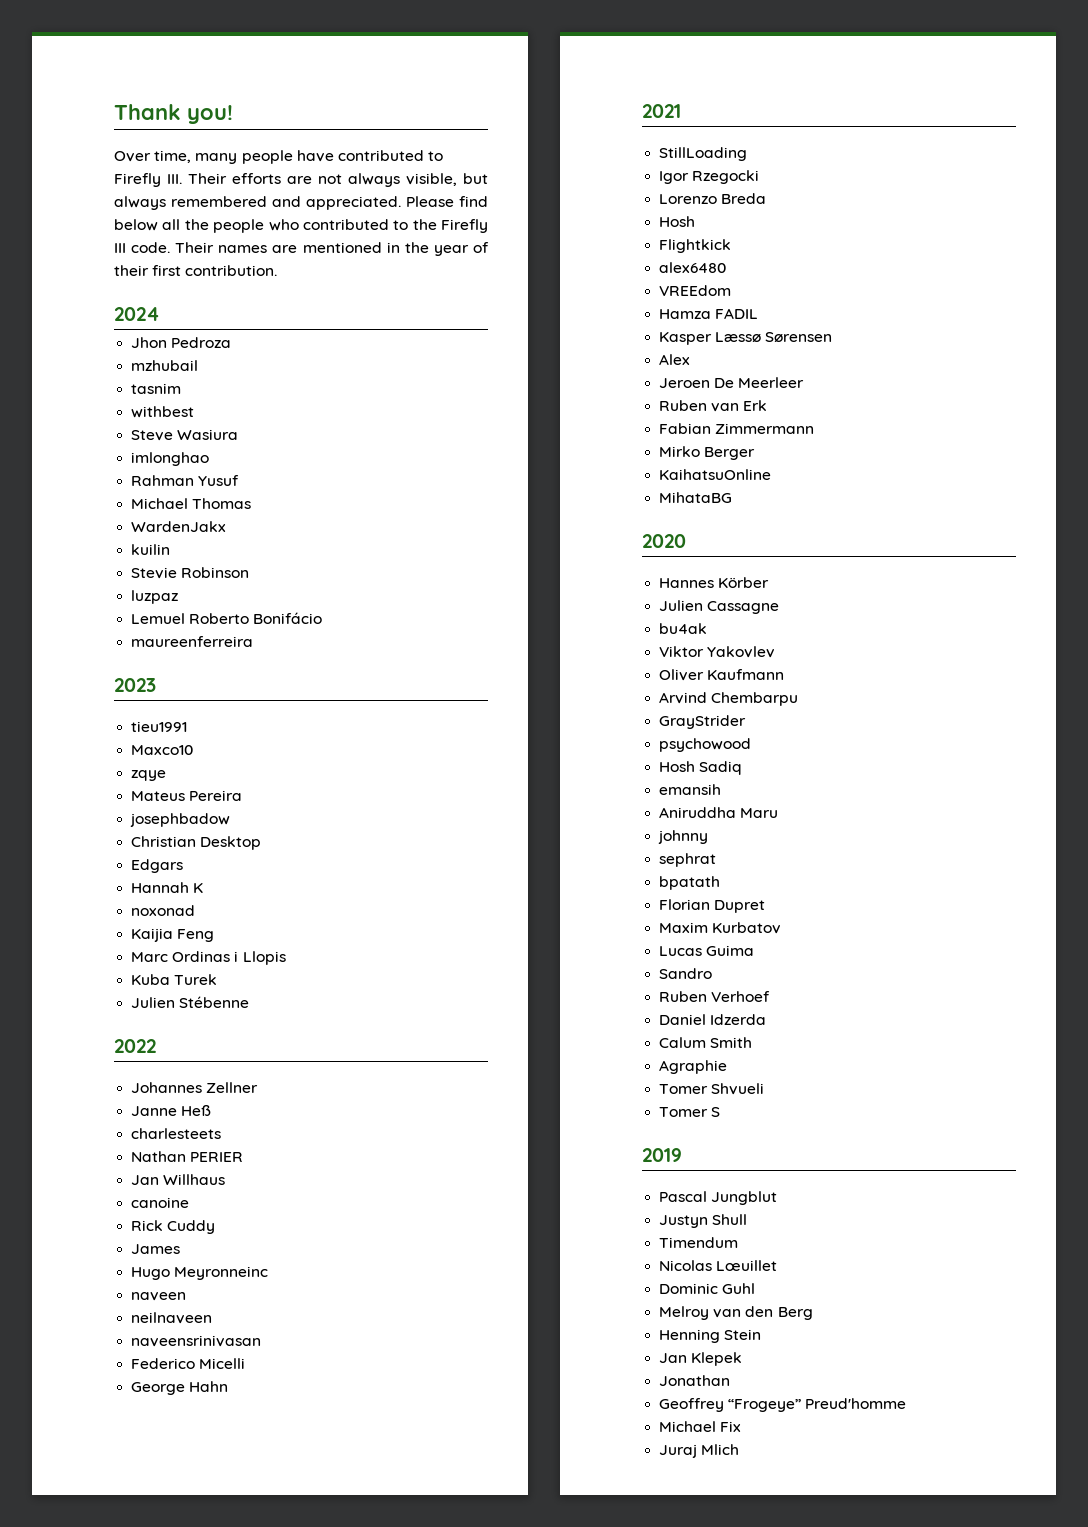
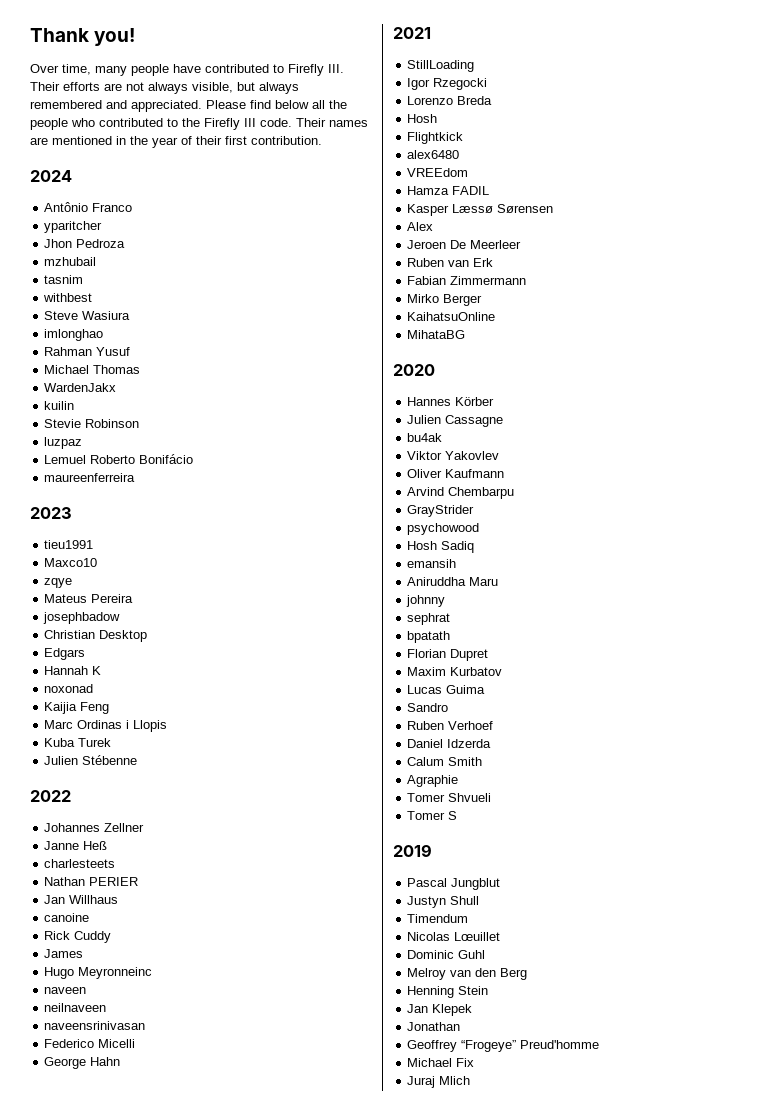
(160, 314) none -> [44,202,133,212] [44,221,103,233] // Antônio Franco // yparitcher

